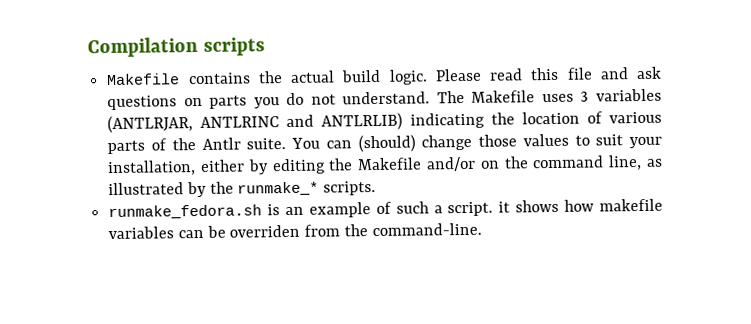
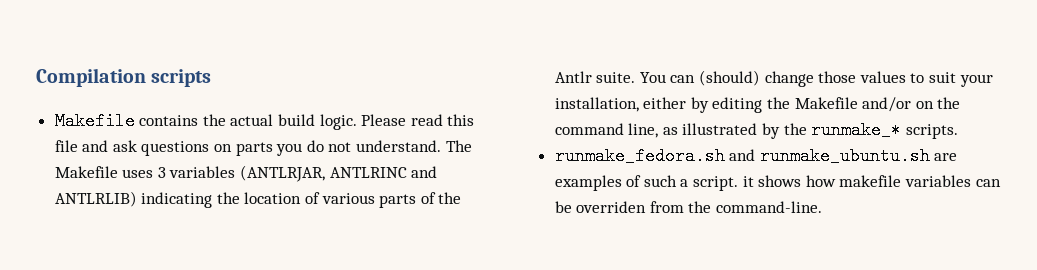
[267,202,371,218] is an example -> [729,147,958,165] [554,175,622,191] and runmake_ubuntu.sh are examples

